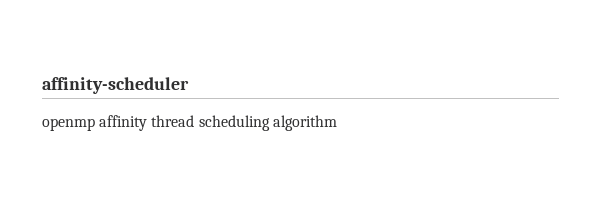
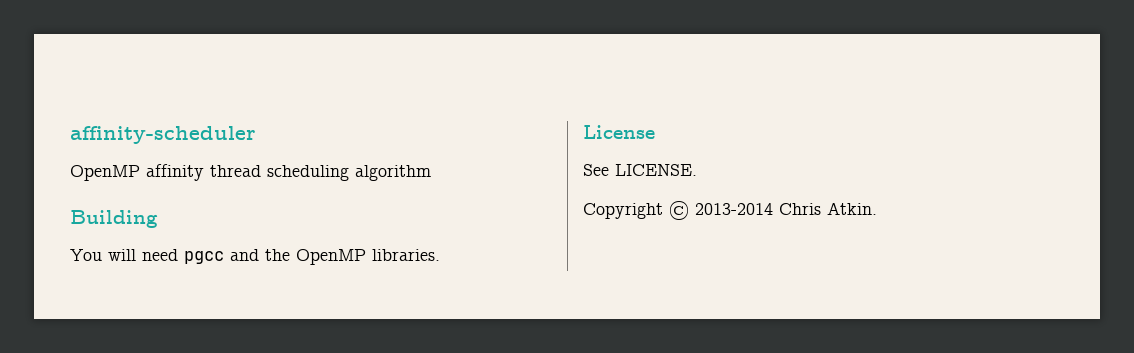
[42,118,95,131] openmp -> [70,165,140,181] OpenMP
(337, 123) none -> [70,210,158,228] [70,249,440,265] [583,125,655,139] [583,164,697,176] [583,201,877,220] // Building // You will need pgcc and the OpenMP libraries. // License // See LICENSE. // Copyright © 2013-2014 Chris Atkin.

